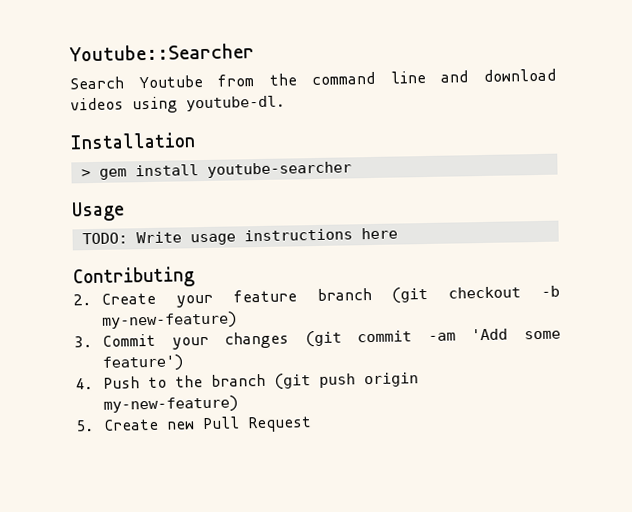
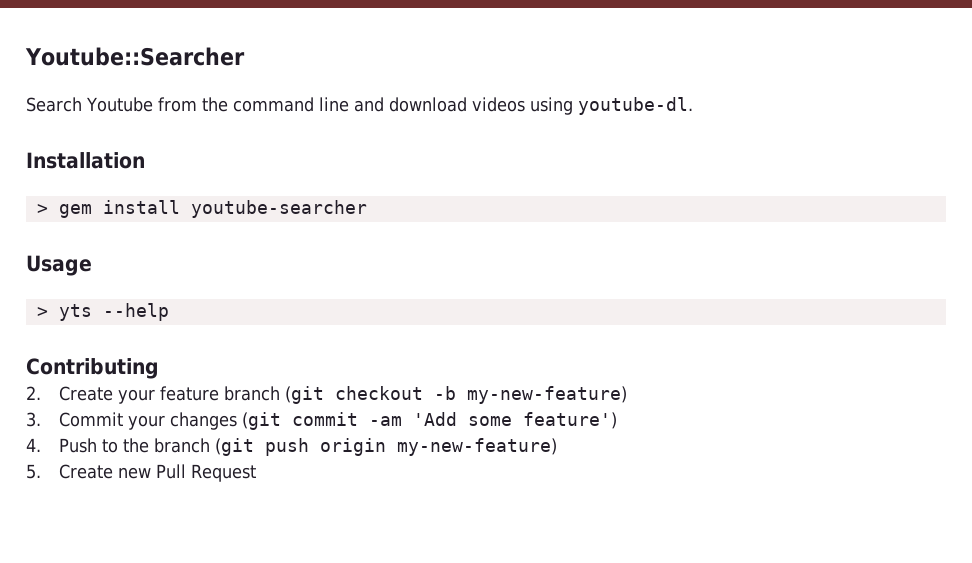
[81,227,398,246] TODO: Write usage instructions here -> [36,303,169,321] > yts --help

